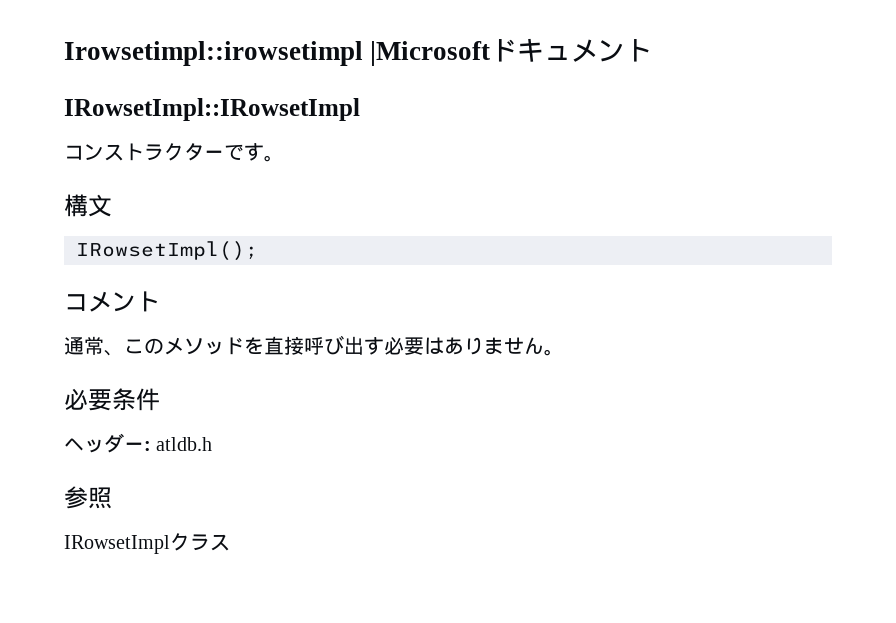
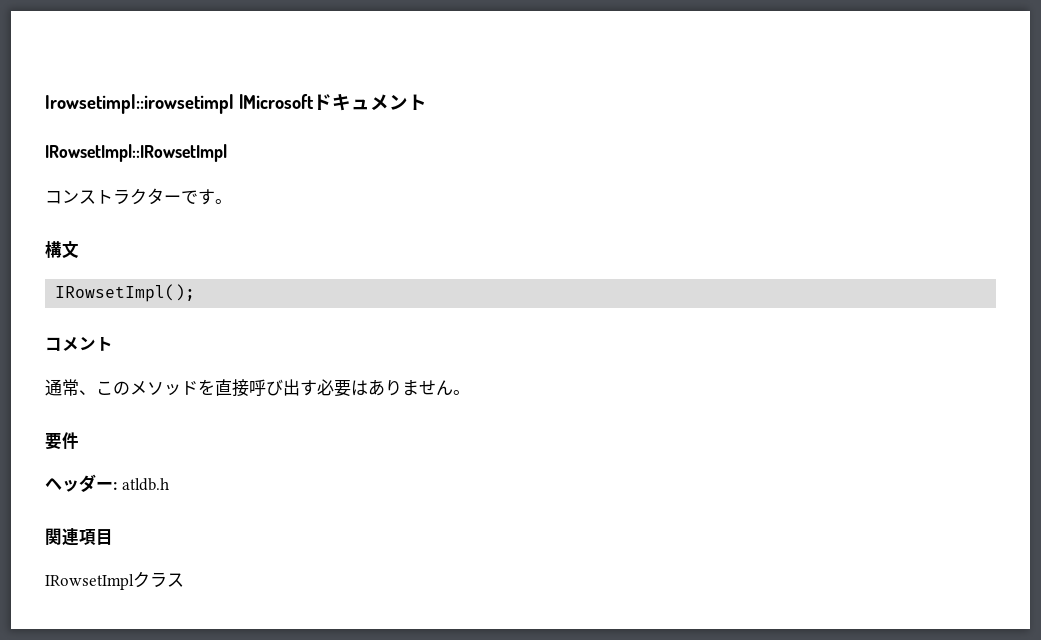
[64,388,136,411] 必要条 -> [45,433,62,450] 要
[64,486,112,509] 参照 -> [45,528,113,546] 関連項目

